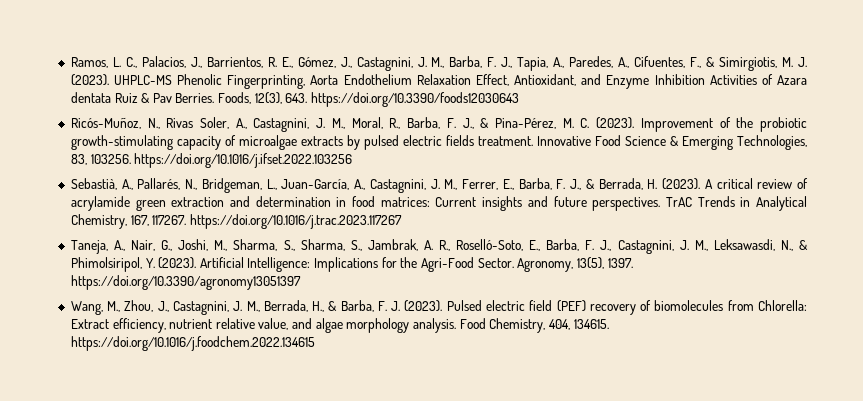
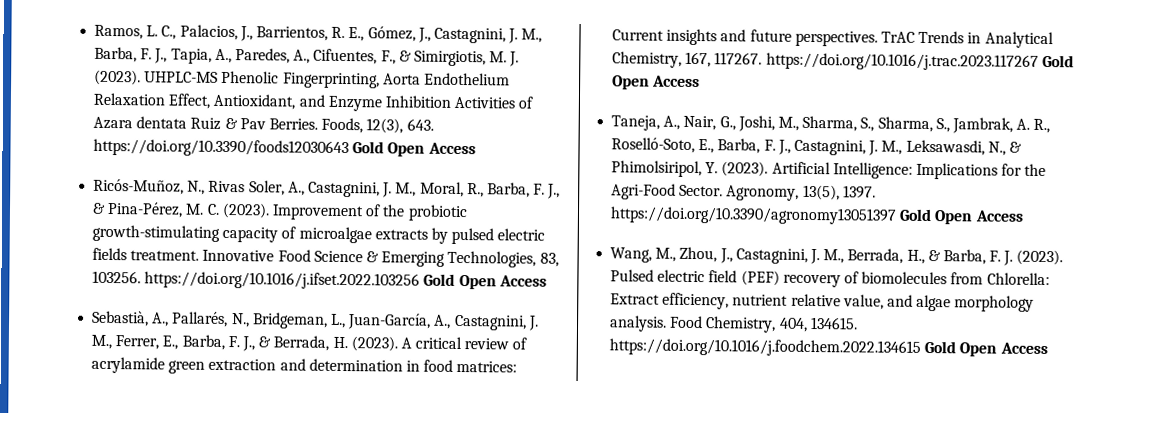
(519, 99) none -> [352,141,476,157] Gold Open Access
(353, 160) none -> [423,273,547,290] Gold Open Access
(402, 221) none -> [1041,54,1074,68] [612,75,701,90] Gold Open Access
(301, 282) none -> [899,208,1024,225] Gold Open Access
(315, 343) none -> [924,340,1048,357] Gold Open Access

